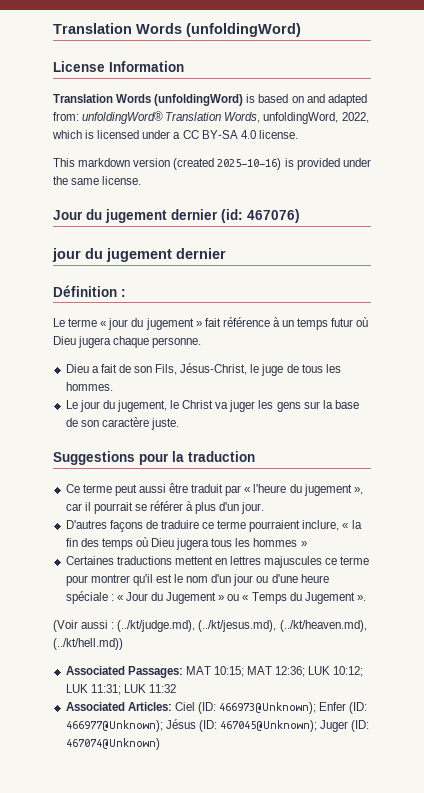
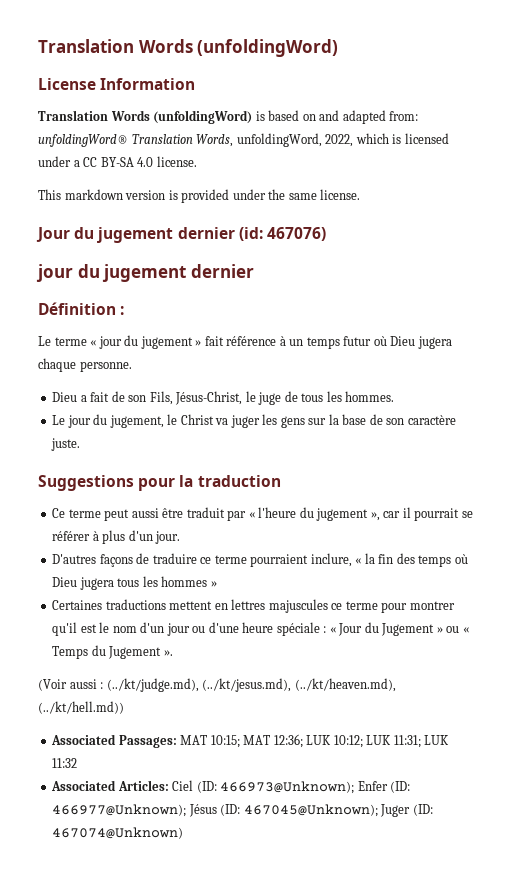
[173,158,282,170] (created 2025-10-16) -> (166, 195) none

